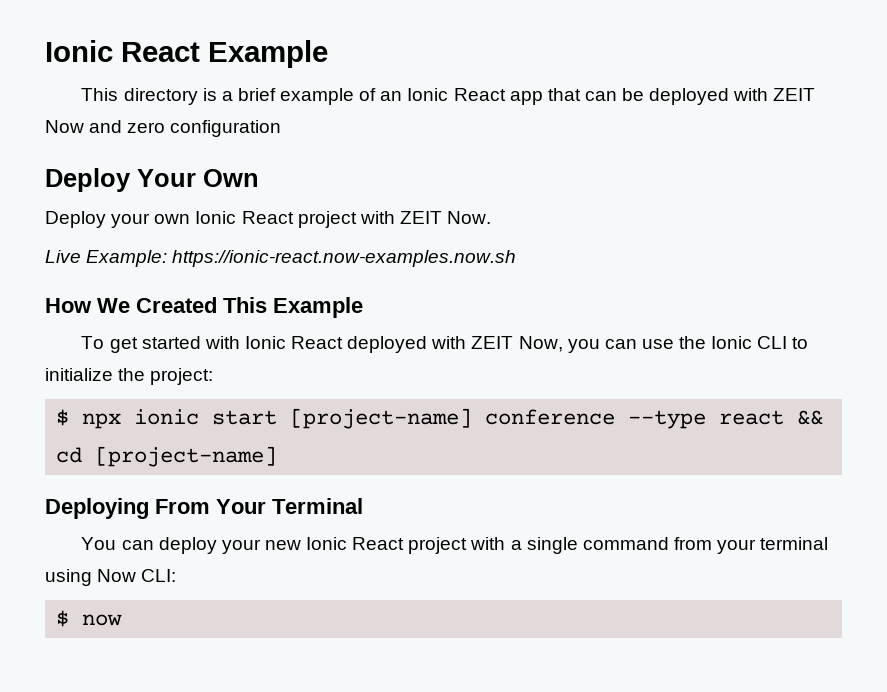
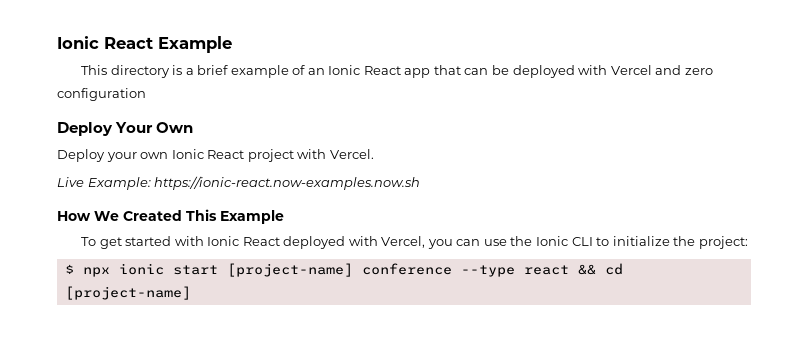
[773,88,816,101] [45,120,84,133] ZEIT Now -> [610,65,652,75] Vercel
[399,211,492,224] ZEIT Now. -> [329,149,374,159] Vercel.
[471,336,563,352] ZEIT Now, -> [381,236,426,248] Vercel,
[45,498,363,519] [81,537,829,554] [45,569,177,586] [56,610,123,627] // Deploying From Your Terminal // You can deploy your new Ionic React project with a single command from your terminal using Now CLI: // $ now -> (191, 293) none

